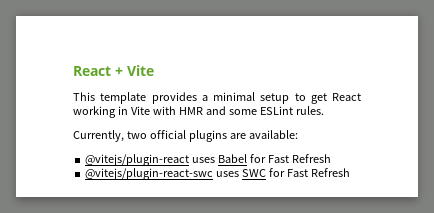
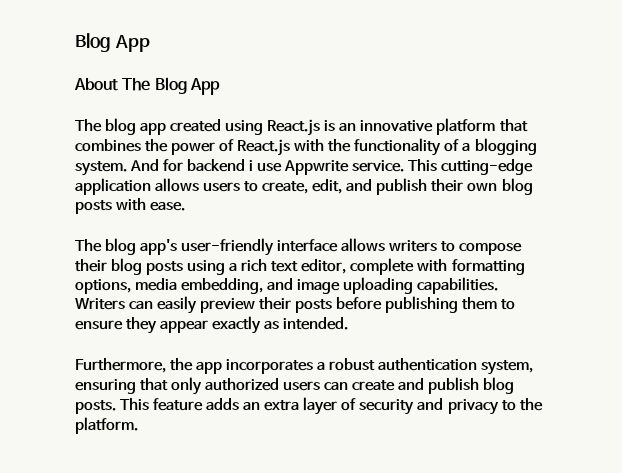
[73,65,154,76] [73,92,361,104] [73,106,324,118] [73,130,298,142] [85,154,331,166] [85,168,350,180] React + Vite // This template provides a minimal setup to get React working in Vite with HMR and some ESLint rules. // Currently, two official plugins are available: // @vitejs/plugin-react uses Babel for Fast Refresh // @vitejs/plugin-react-swc uses SWC for Fast Refresh -> [75,33,150,52] [74,77,220,95] [75,118,528,136] [75,138,537,156] [75,159,534,176] [75,178,533,195] [75,198,186,214] [75,238,523,256] [75,258,525,275] [75,277,499,294] [75,296,516,314] [75,316,349,334] [75,358,534,375] [75,377,515,395] [75,397,543,415] [75,417,138,434] Blog App // About The Blog App // The blog app created using React.js is an innovative platform that combines the power of React.js with the functionality of a blogging system. And for backend i use Appwrite service. This cutting-edge application allows users to create, edit, and publish their own blog posts with ease. // The blog app's user-friendly interface allows writers to compose their blog posts using a rich text editor, complete with formatting options, media embedding, and image uploading capabilities. Writers can easily preview their posts before publishing them to ensure they appear exactly as intended. // Furthermore, the app incorporates a robust authentication system, ensuring that only authorized users can create and publish blog posts. This feature adds an extra layer of security and privacy to the platform.

